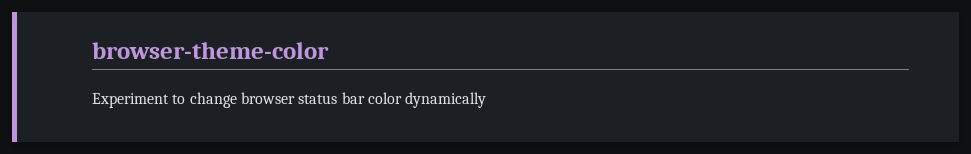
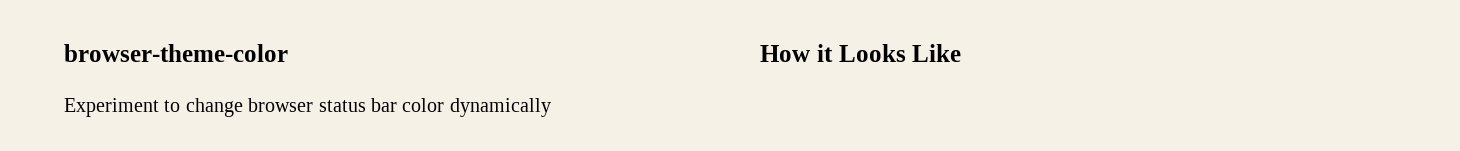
(487, 100) none -> [760,44,962,62] // How it Looks Like

